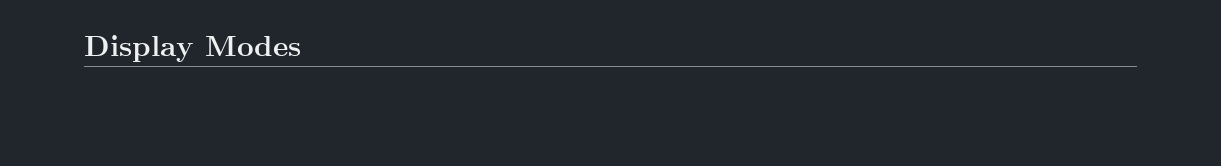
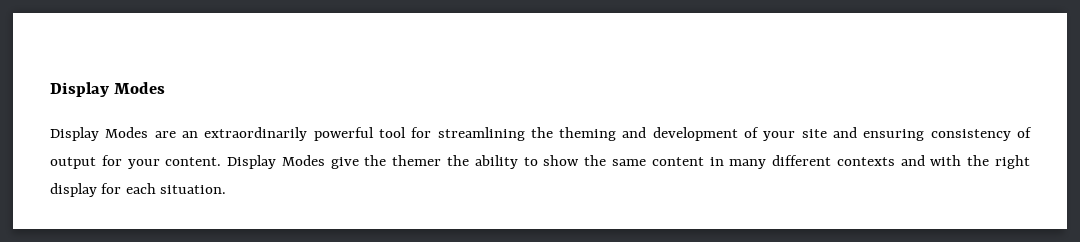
[84,35,301,62] Display Modes -> [50,82,166,97] [50,127,1032,141] [50,155,1030,169] [50,183,227,197] Display Modes // Display Modes are an extraordinarily powerful tool for streamlining the theming and development of your site and ensuring consistency of output for your content. Display Modes give the themer the ability to show the same content in many different contexts and with the right display for each situation.

